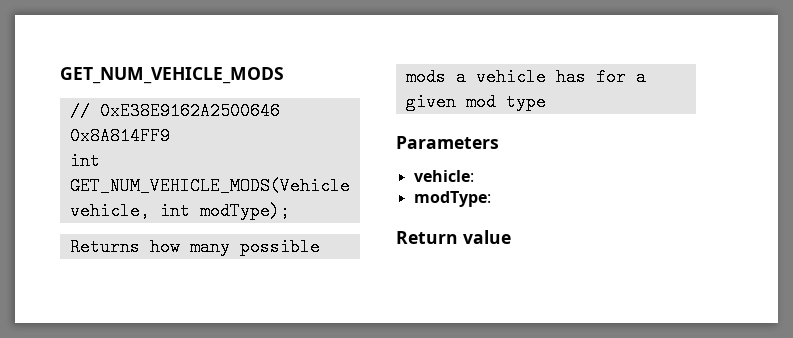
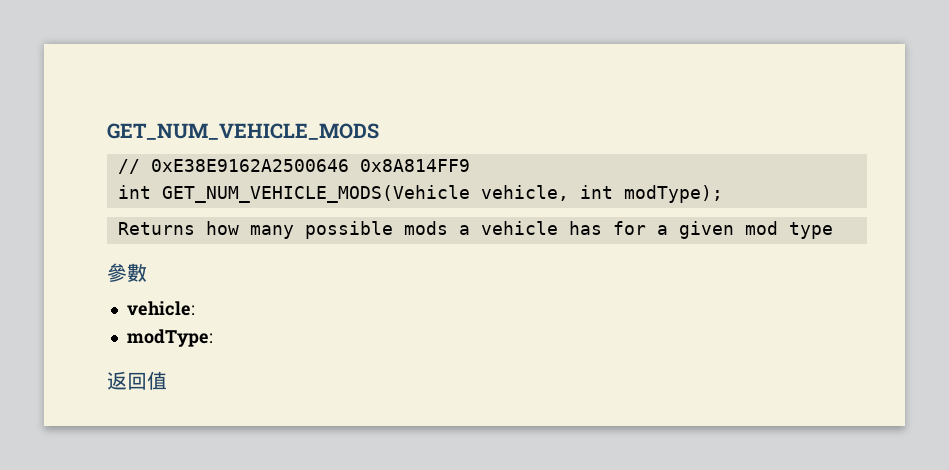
[396,136,499,149] Parameters -> [107,263,147,282] 參數
[396,230,511,244] Return value -> [107,371,167,390] 返回值

